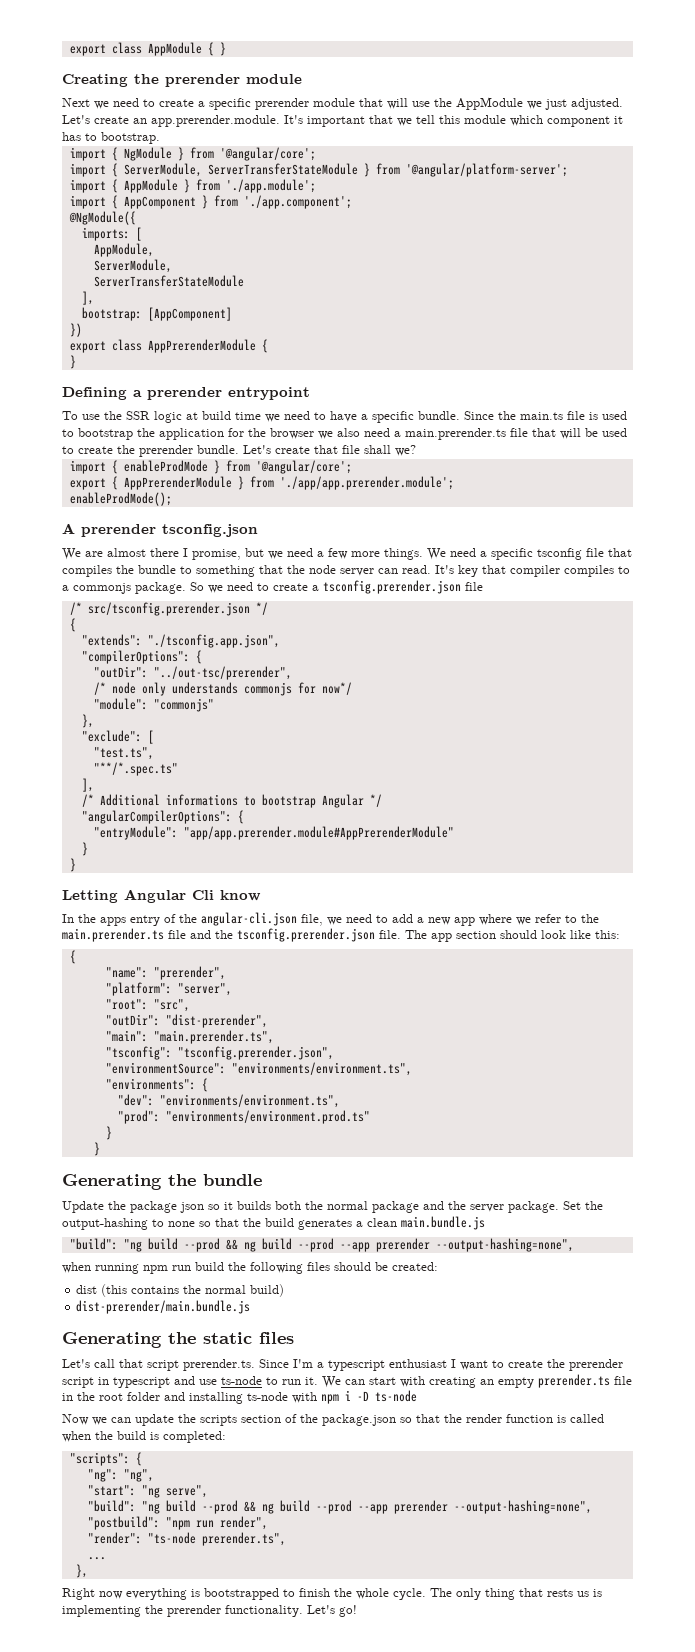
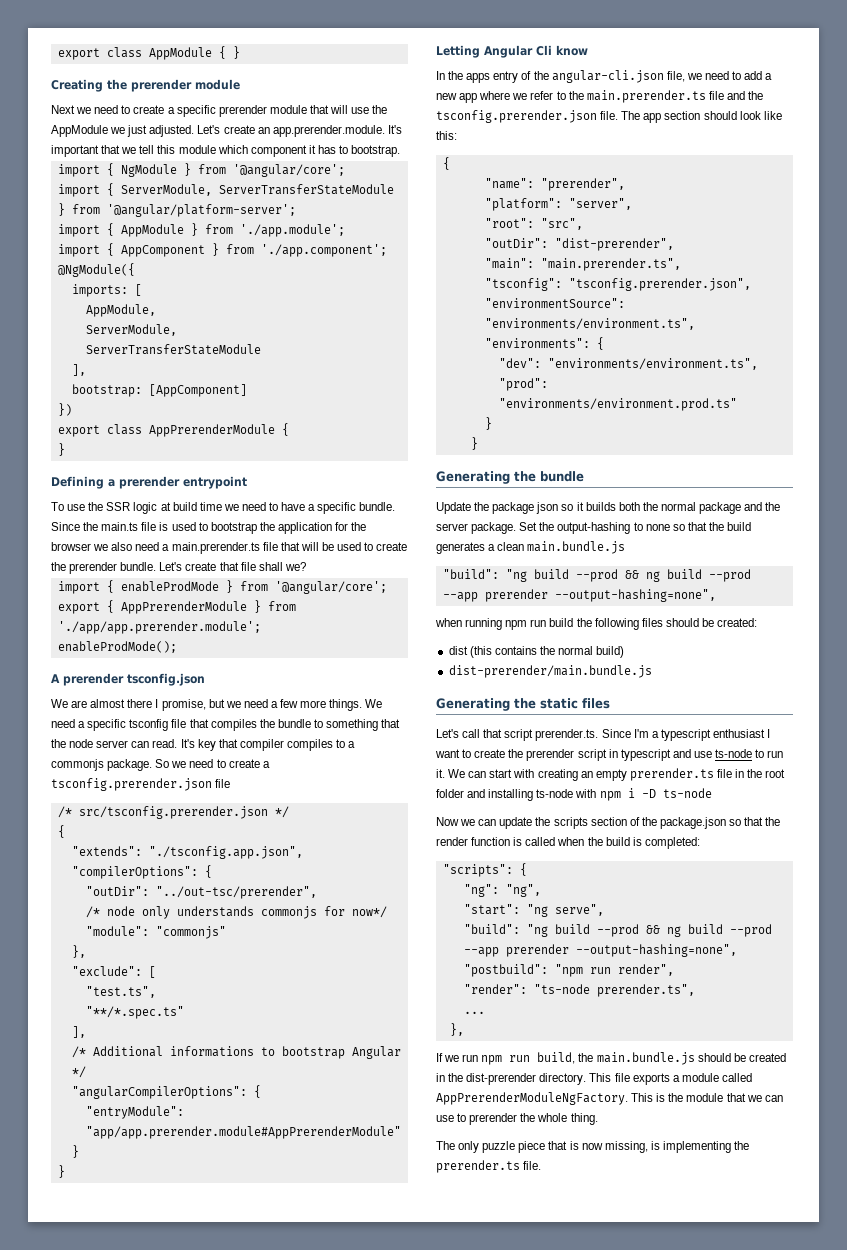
[62,1588,330,1600] Right now everything is bootstrapped to finish -> [436,1052,786,1065] [436,1073,752,1085] [436,1092,783,1105] [436,1113,518,1125] If we run npm run build, the main.bundle.js should be created in the dist-prerender directory. This file exports a module called AppPrerenderModuleNgFactory. This is the module that we can use to prerender
[393,1588,426,1600] cycle. -> [570,1113,598,1125] thing. //
[485,1588,602,1600] [62,1605,357,1617] thing that rests us is implementing the prerender functionality. Let's go! -> [482,1141,750,1153] [436,1160,542,1173] puzzle piece that is now missing, is implementing the prerender.ts file.

